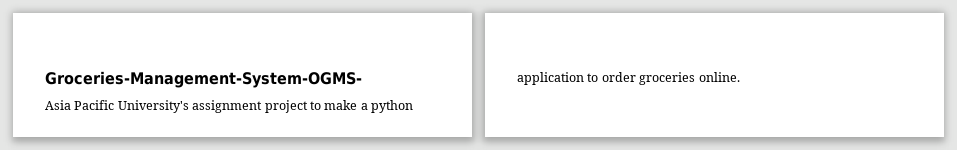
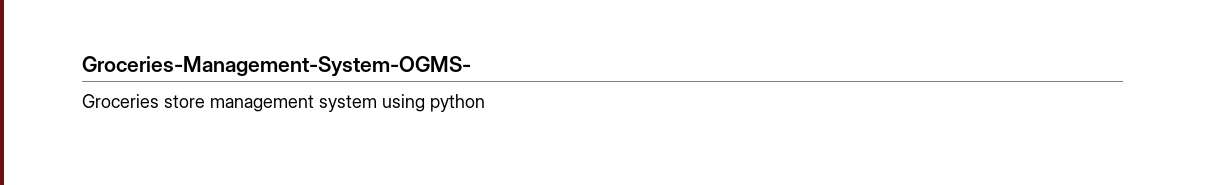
[45,100,413,113] [517,72,740,85] Asia Pacific University's assignment project to make a python application to order groceries online. -> [82,94,485,112] Groceries store management system using python

